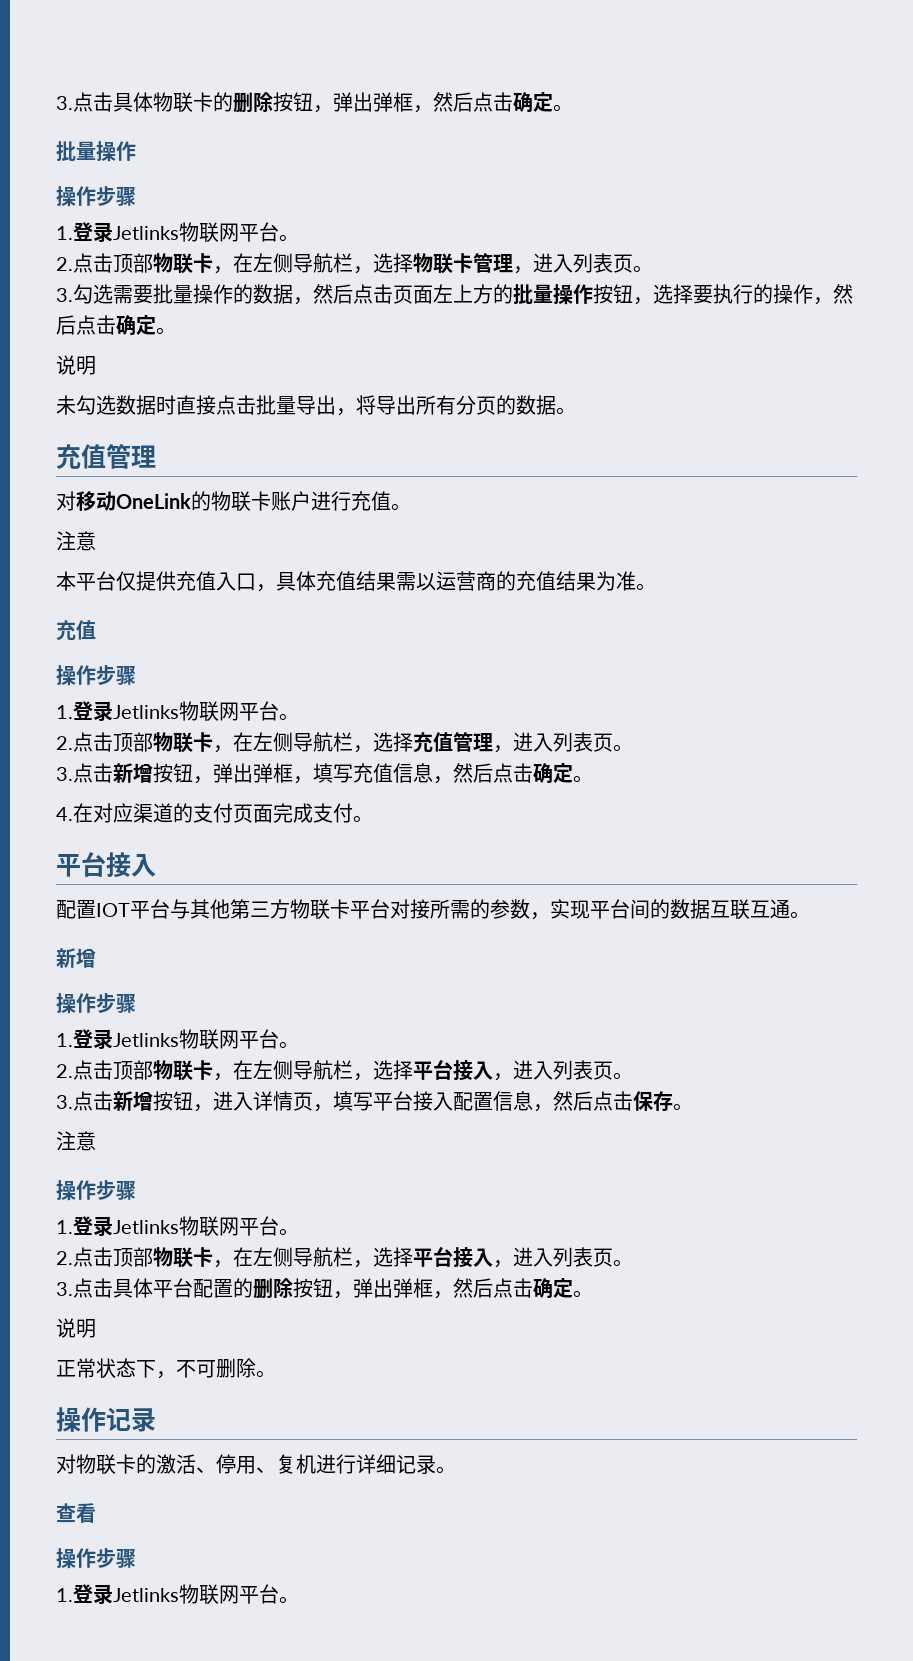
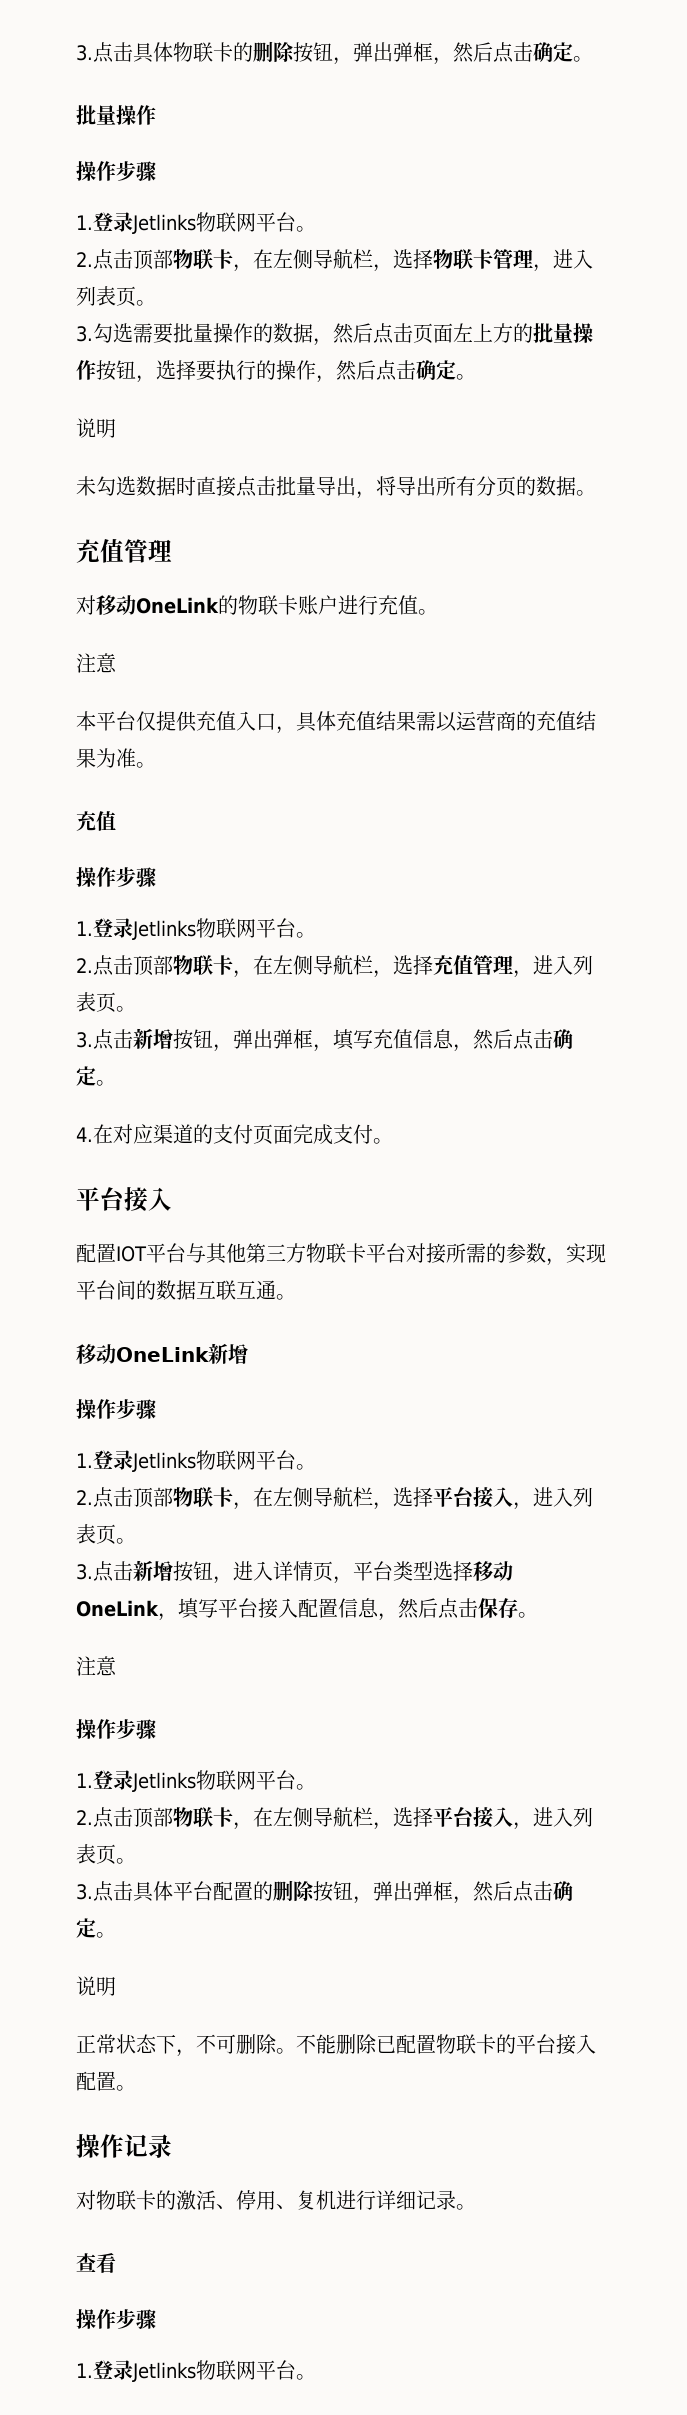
(810, 915) none -> [76,1344,209,1364] 移动OneLink
(333, 1108) none -> [353,1561,513,1581] [76,1600,178,1621] 平台类型选择移动OneLink，
(276, 1374) none -> [296,2034,596,2055] [76,2071,136,2091] 不能删除已配置物联卡的平台接入配置。

